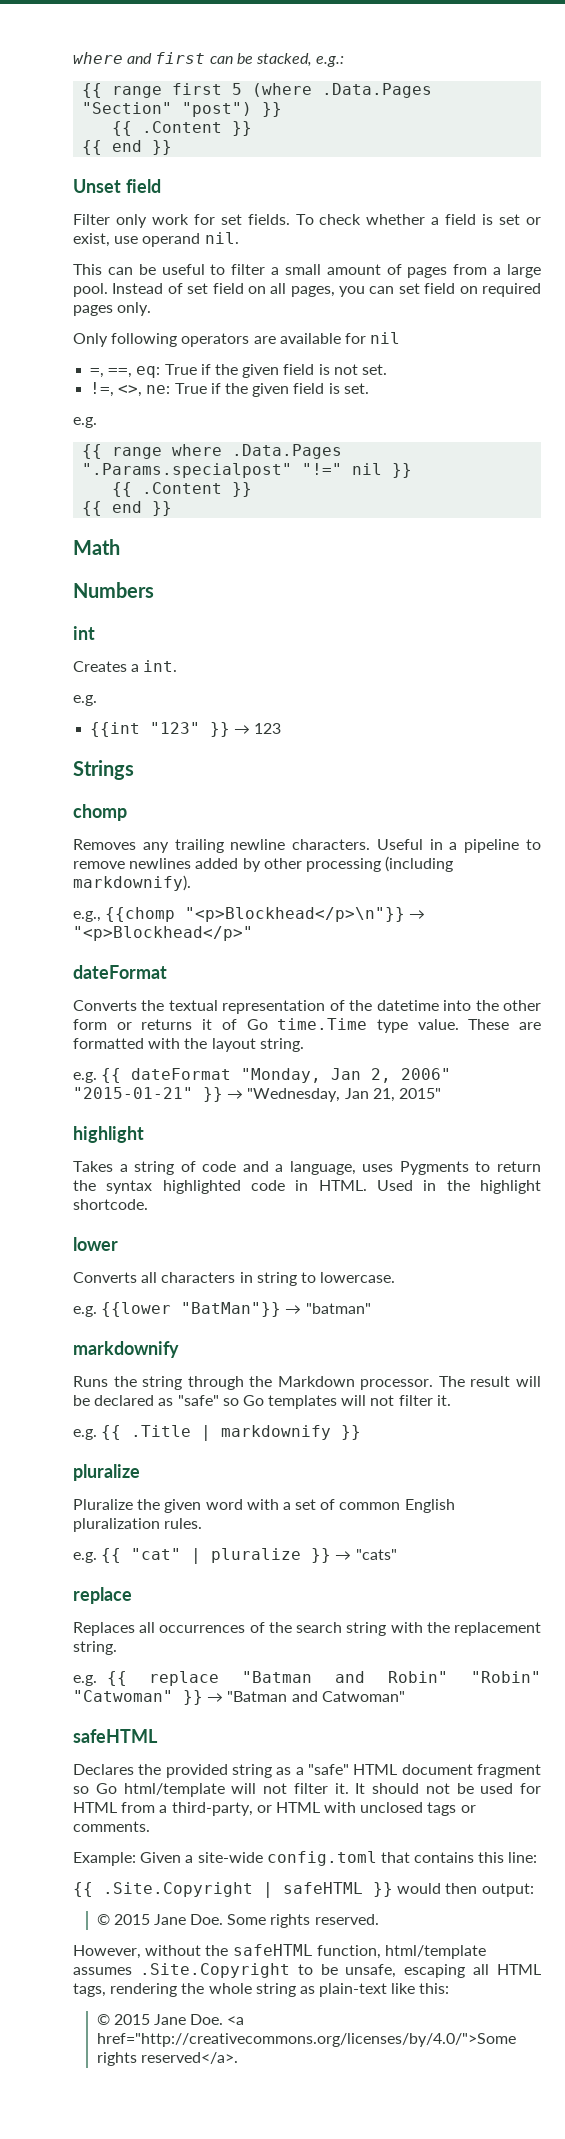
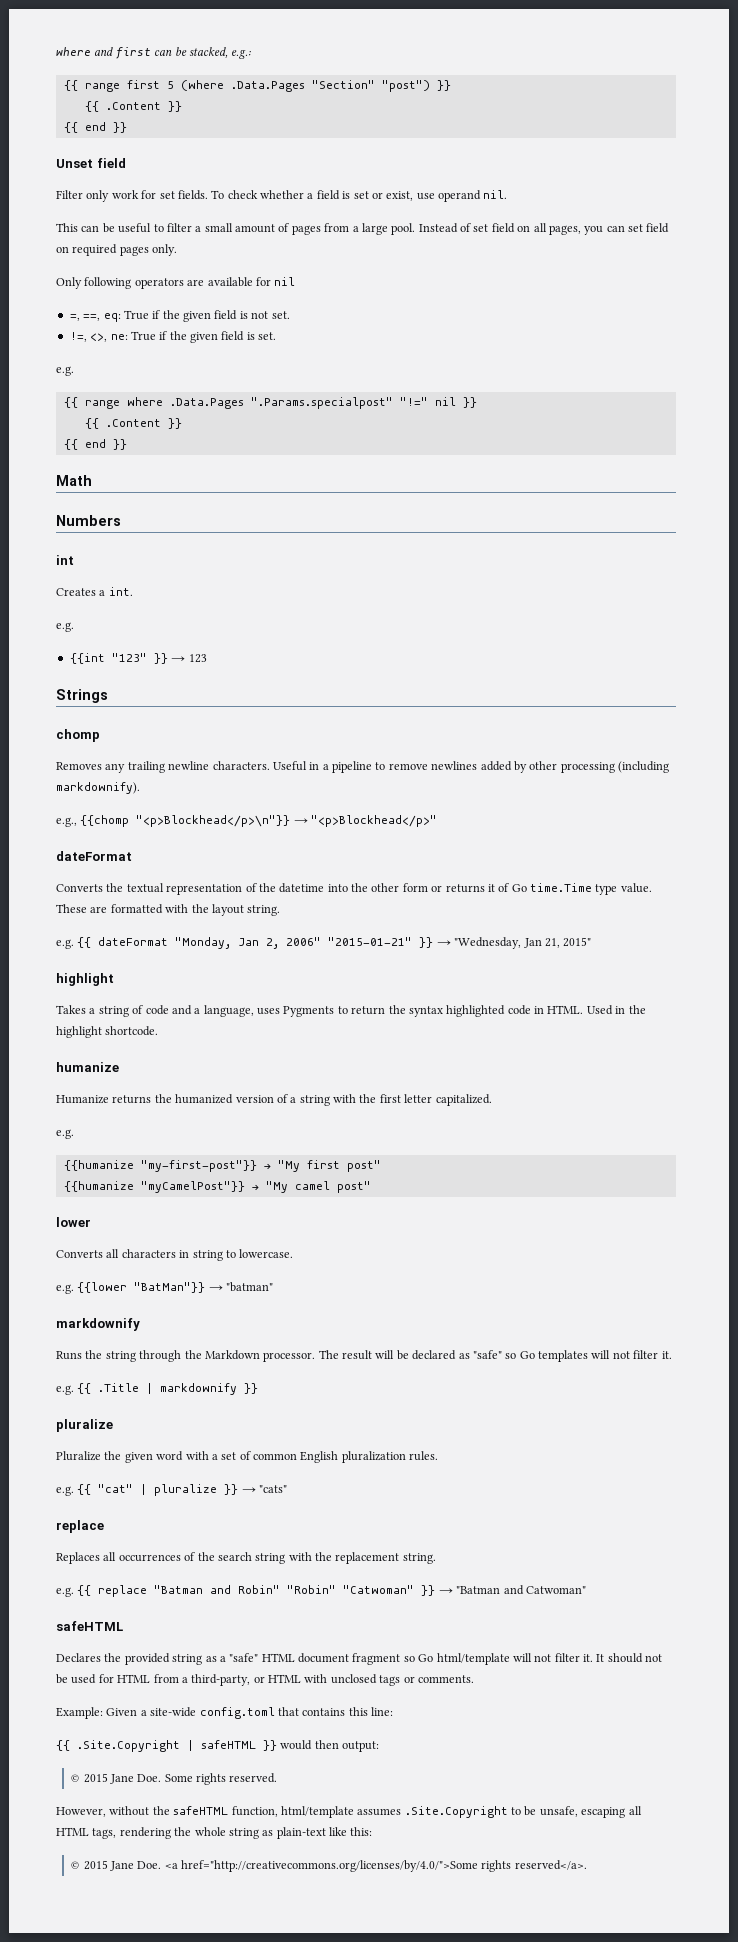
(148, 1204) none -> [56,1062,119,1072] [56,1094,492,1106] [56,1129,74,1139] [63,1160,381,1172] [63,1181,371,1193] // humanize // Humanize returns the humanized version of a string with the first letter capitalized. // e.g. // {{humanize "my-first-post"}} → "My first post" // {{humanize "myCamelPost"}} → "My camel post"

